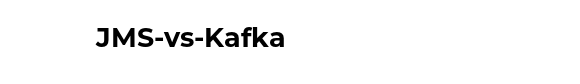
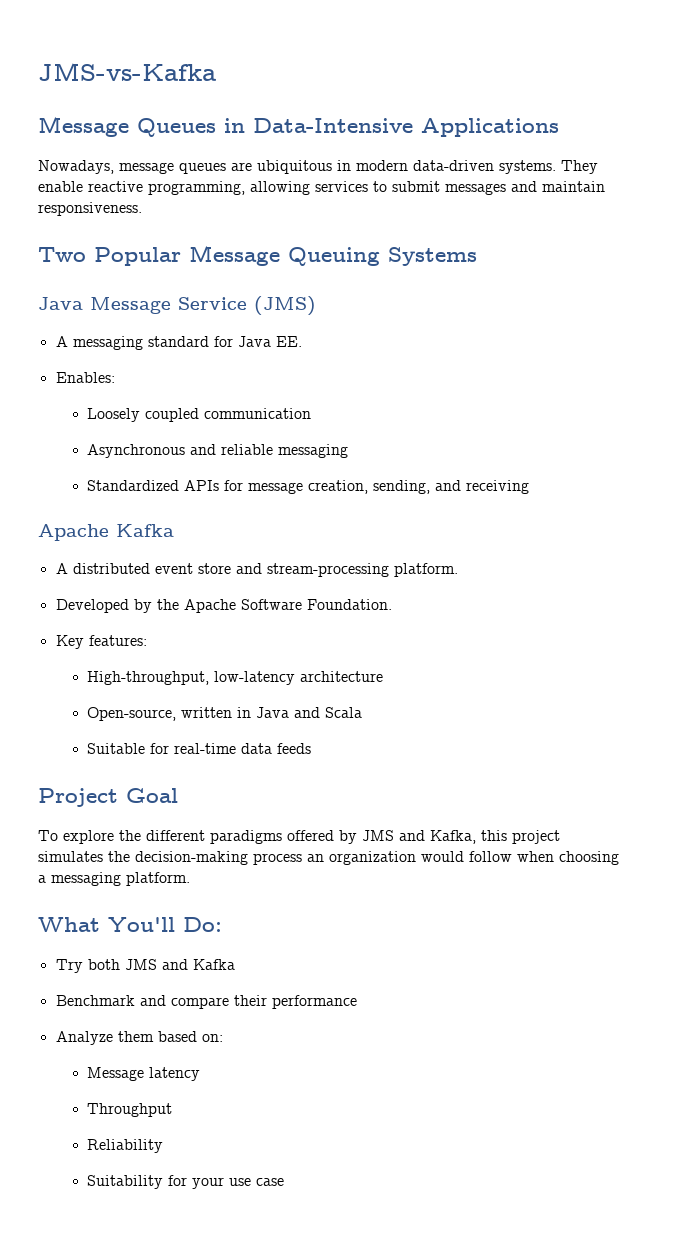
(286, 37) none -> [38,116,559,137] [38,160,598,174] [38,181,605,195] [38,202,142,216] [38,245,477,266] [38,296,316,316] [55,336,302,350] [55,372,115,383] [87,408,312,422] [87,444,349,458] [87,480,530,494] [38,524,174,541] [55,563,458,577] [55,599,392,613] [55,635,147,649] [87,671,384,685] [87,707,363,721] [87,743,312,754] [38,788,178,807] [38,830,560,844] [38,851,619,865] [38,872,190,886] [38,917,222,932] [55,959,235,973] [55,995,357,1009] [55,1031,223,1045] [87,1067,201,1081] [87,1103,173,1117] [87,1139,164,1153] [87,1175,285,1189] // Message Queues in Data-Intensive Applications // Nowadays, message queues are ubiquitous in modern data-driven systems. They enable reactive programming, allowing services to submit messages and maintain responsiveness. // Two Popular Message Queuing Systems // Java Message Service (JMS) // A messaging standard for Java EE. // Enables: // Loosely coupled communication // Asynchronous and reliable messaging // Standardized APIs for message creation, sending, and receiving // Apache Kafka // A distributed event store and stream-processing platform. // Developed by the Apache Software Foundation. // Key features: // High-throughput, low-latency architecture // Open-source, written in Java and Scala // Suitable for real-time data feeds // Project Goal // To explore the different paradigms offered by JMS and Kafka, this project simulates the decision-making process an organization would follow when choosing a messaging platform. // What You'll Do: // Try both JMS and Kafka // Benchmark and compare their performance // Analyze them based on: // Message latency // Throughput // Reliability // Suitability for your use case

